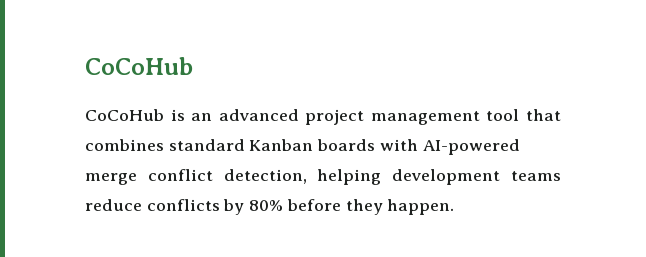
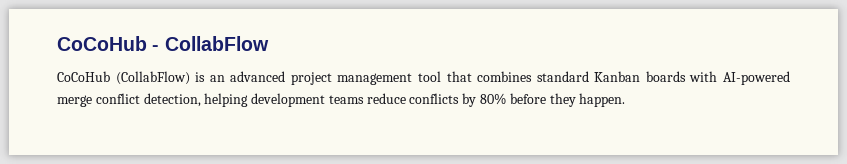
[85,57,193,75] [85,109,164,121] CoCoHub // CoCoHub -> [57,36,269,51] [57,71,190,85] CoCoHub - CollabFlow // CoCoHub (CollabFlow)

